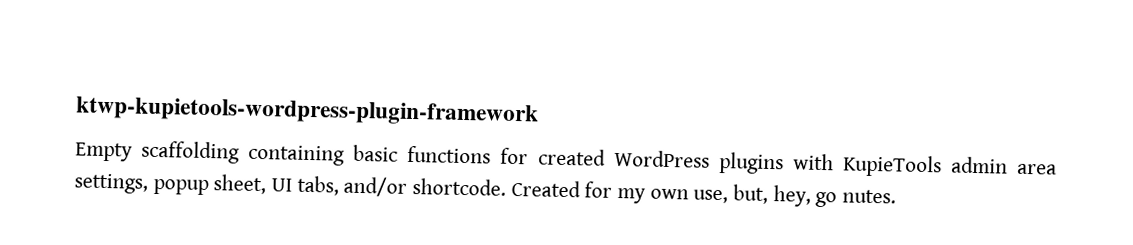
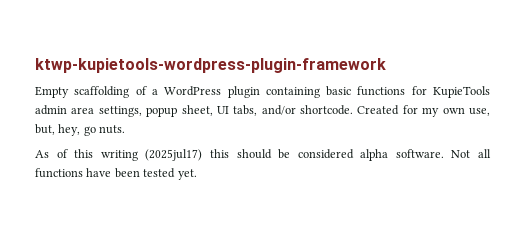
[248,144,834,175] containing basic functions for created WordPress plugins with -> [135,86,427,98] of a WordPress plugin containing basic functions for
[842,189,897,204] nutes. -> [99,125,126,134] [35,149,491,161] [35,168,197,180] nuts. // As of this writing (2025jul17) this should be considered alpha software. Not all functions have been tested yet.

